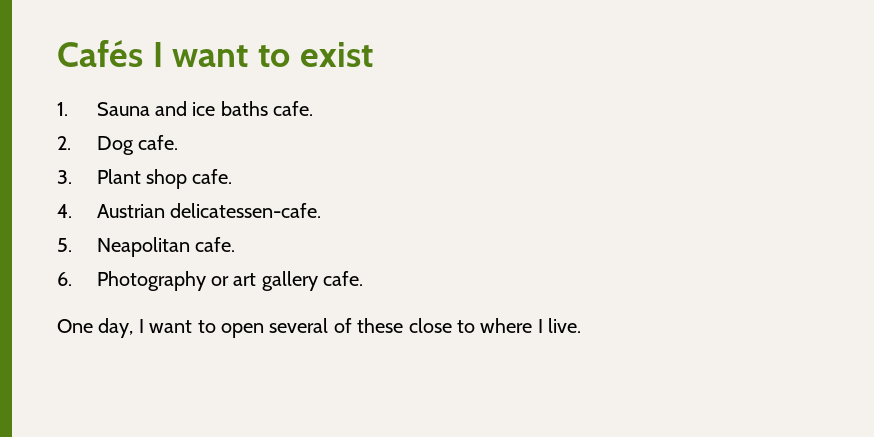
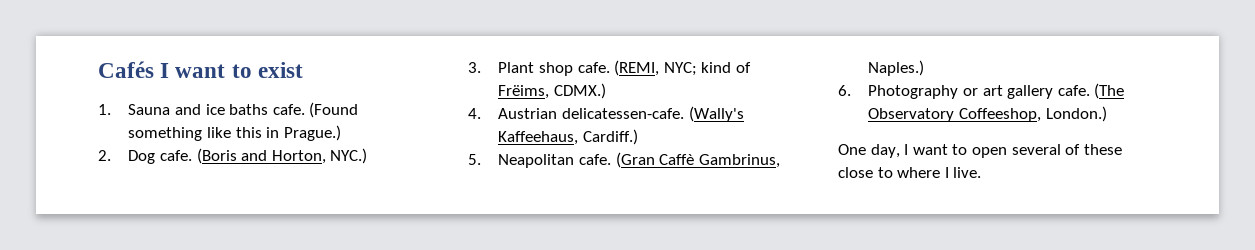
(314, 108) none -> [309,102,359,118] [128,125,341,141] (Found something like this in Prague.)
(179, 142) none -> [196,148,368,164] (Boris and Horton, NYC.)
(233, 176) none -> [614,60,751,76] [498,83,607,99] (REMI, NYC; kind of Frëims, CDMX.)
(322, 210) none -> [688,106,744,122] [498,129,639,145] (Wally's Kaffeehaus, Cardiff.)
(236, 244) none -> [615,152,780,168] [868,60,925,76] (Gran Caffè Gambrinus, Naples.)
(364, 278) none -> [1094,83,1125,99] [868,106,1107,122] (The Observatory Coffeeshop, London.)

